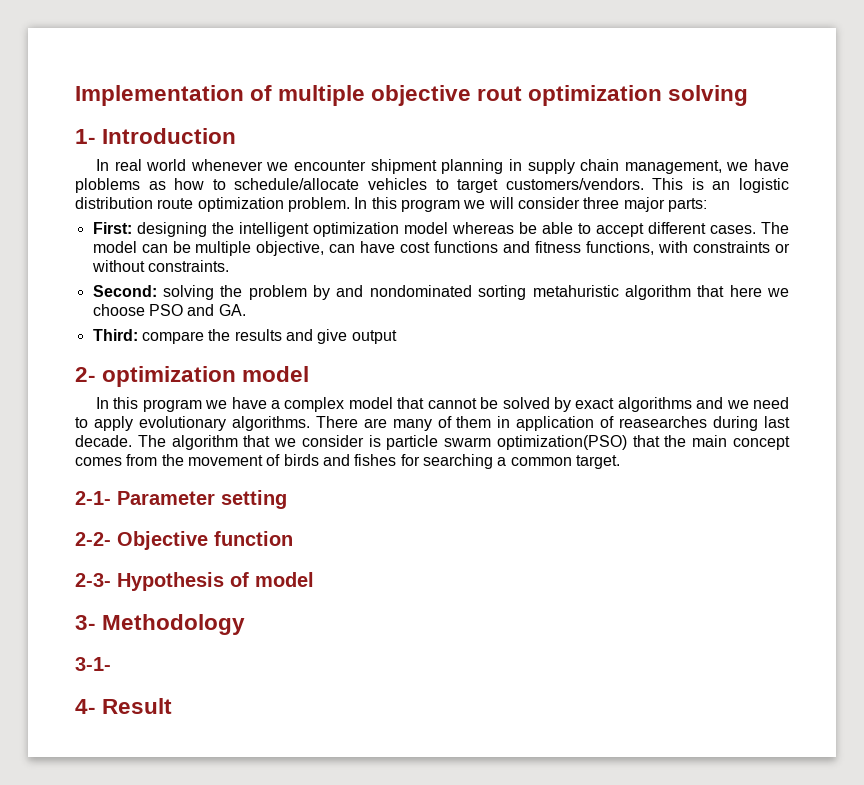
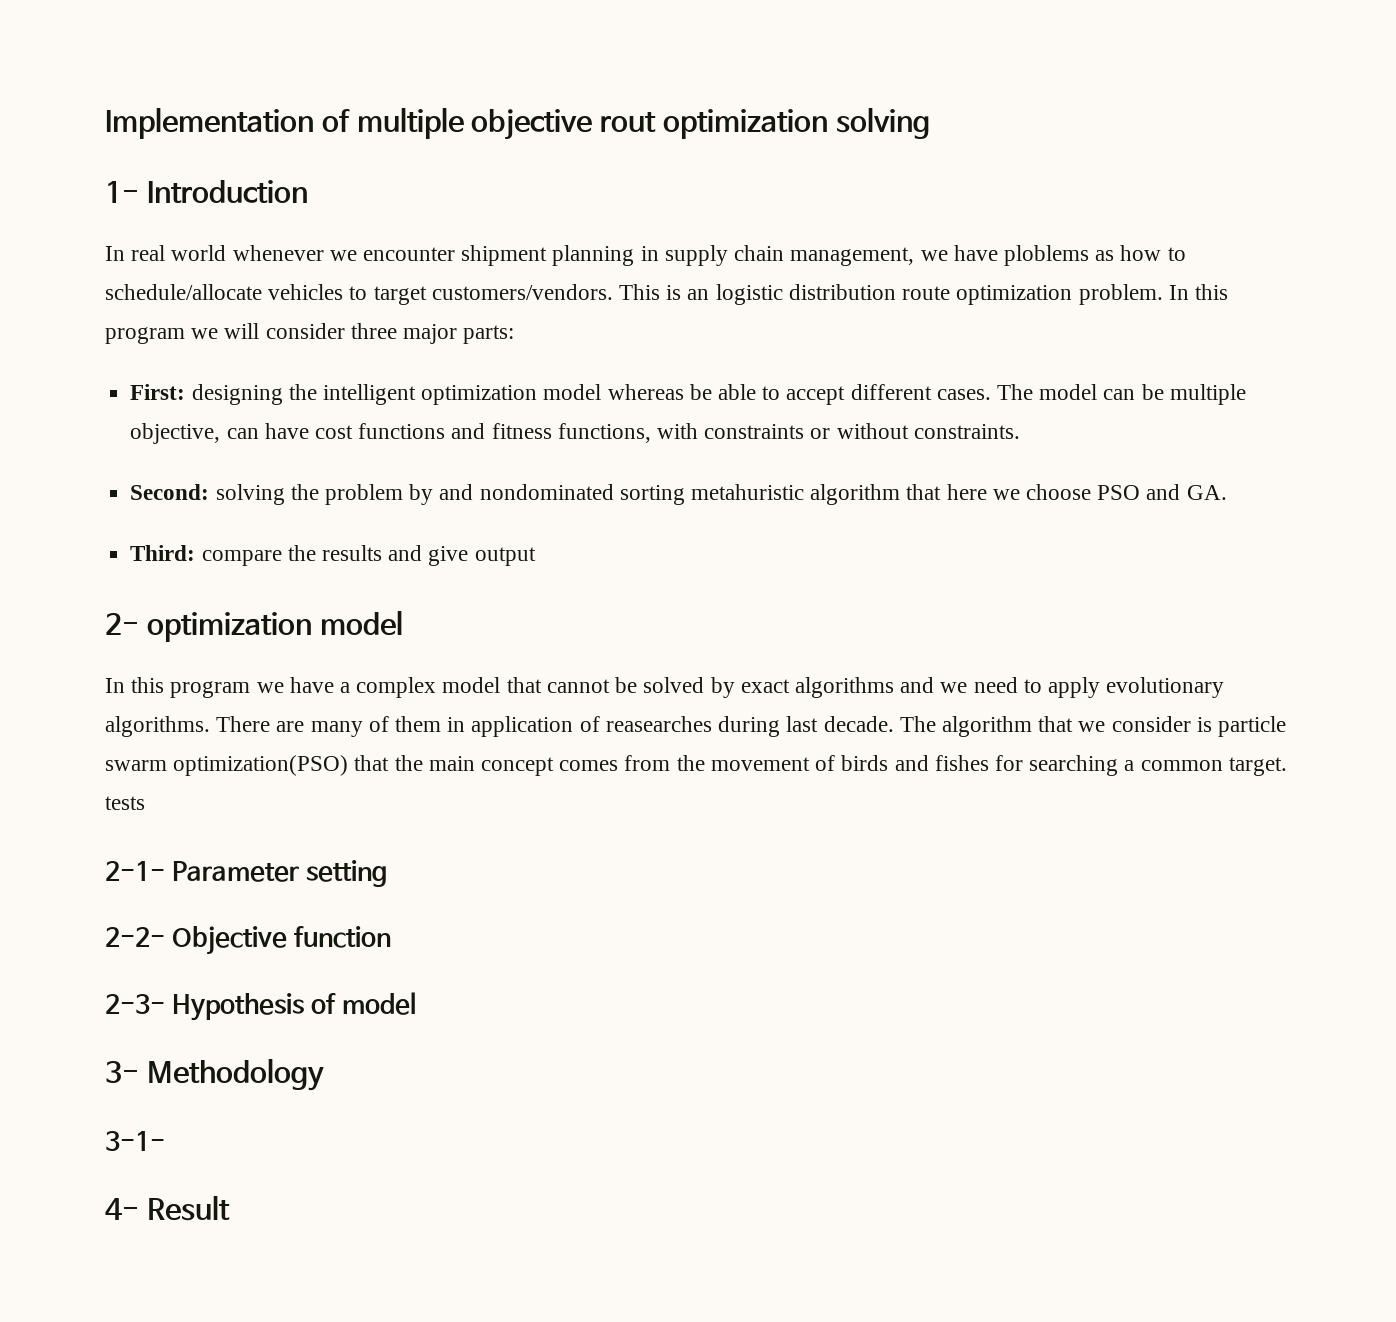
(620, 462) none -> [105,796,145,810] tests

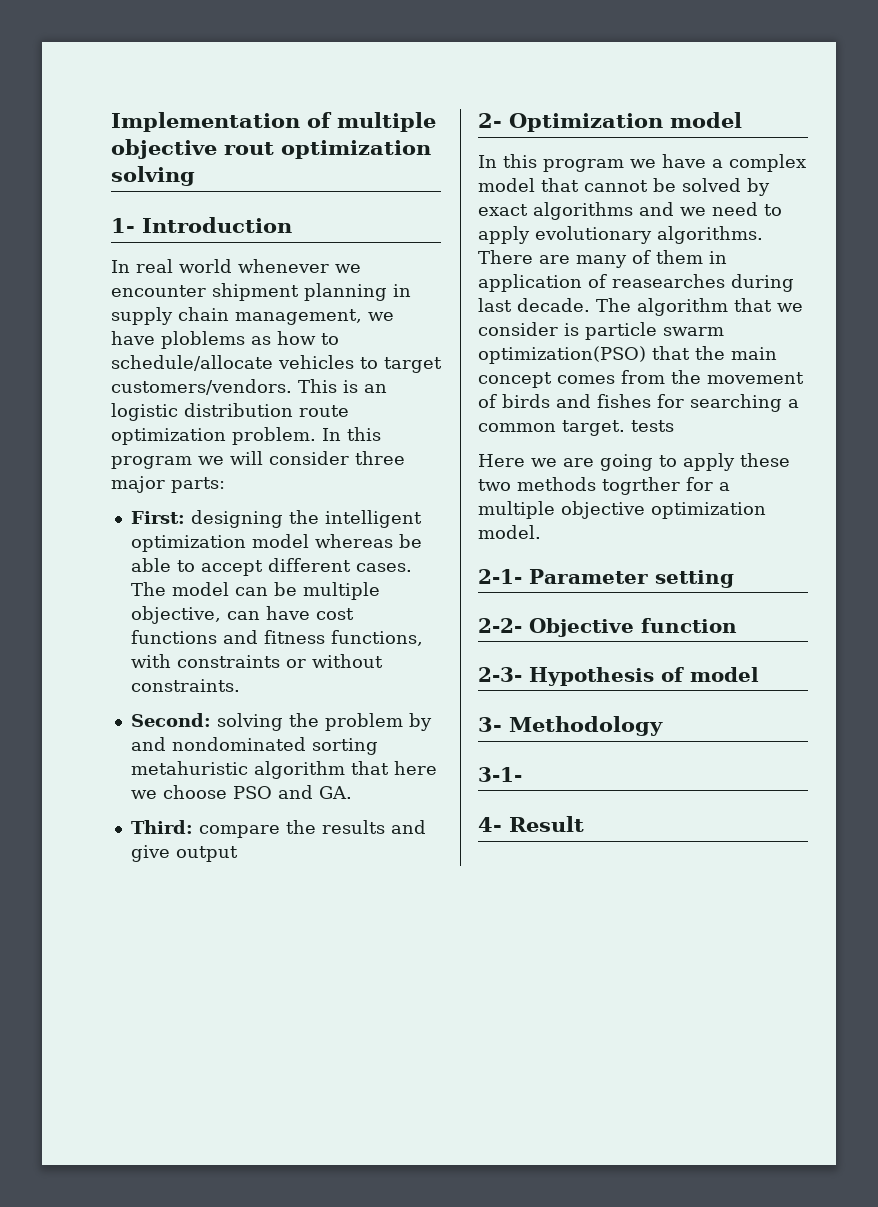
[146,612,312,642] optimization -> [509,113,663,132] Optimization
(145, 803) none -> [478,453,790,471] [478,477,730,495] [478,501,766,519] [478,525,541,539] // Here we are going to apply these two methods togrther for a multiple objective optimization model.

